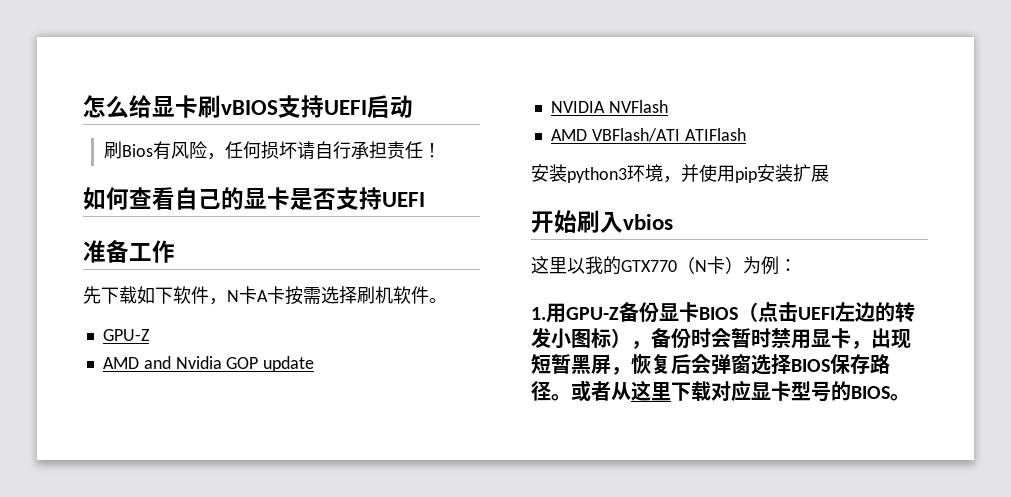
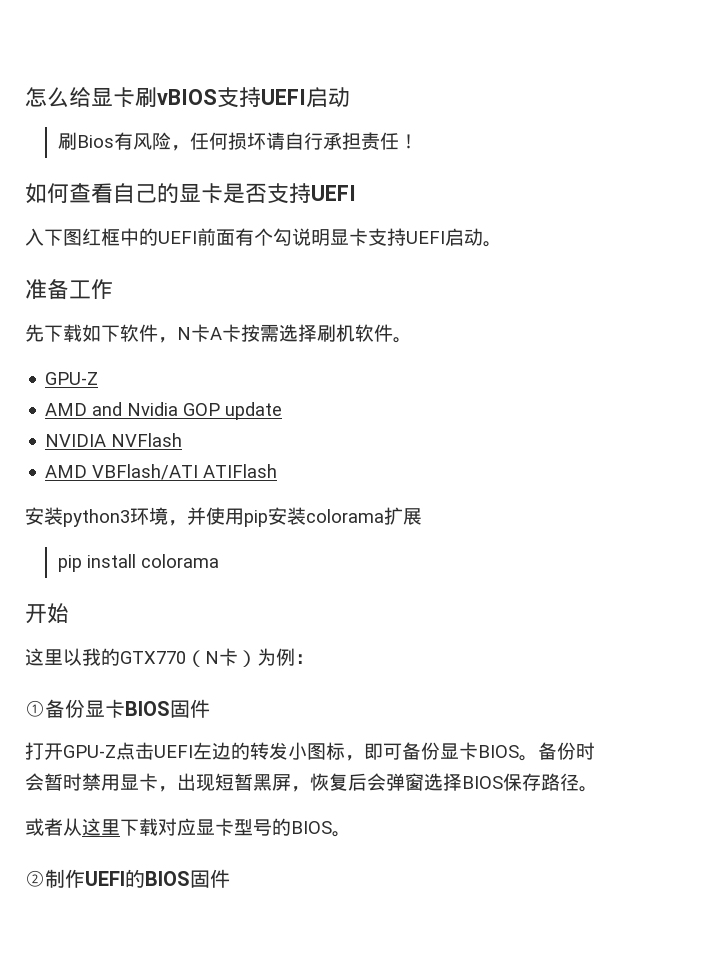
(425, 199) none -> [25,228,502,247] // 入下图红框中的UEFI前面有个勾说明显卡支持UEFI启动。
(793, 173) none -> [306,509,384,523] colorama
(829, 173) none -> [57,554,219,572] // pip install colorama
[577,210,673,233] 刷入vbios -> (69, 613) none
[531,302,758,323] 1.用GPU-Z备份显卡BIOS（ -> [25,699,210,718] [25,742,116,760] ①备份显卡BIOS固件 // 打开GPU-Z
[611,328,651,349] ）， -> [345,742,538,761] ，即可备份显卡BIOS。
(571, 397) none -> (598, 789) //
(910, 397) none -> [25,869,230,888] // ②制作UEFI的BIOS固件

